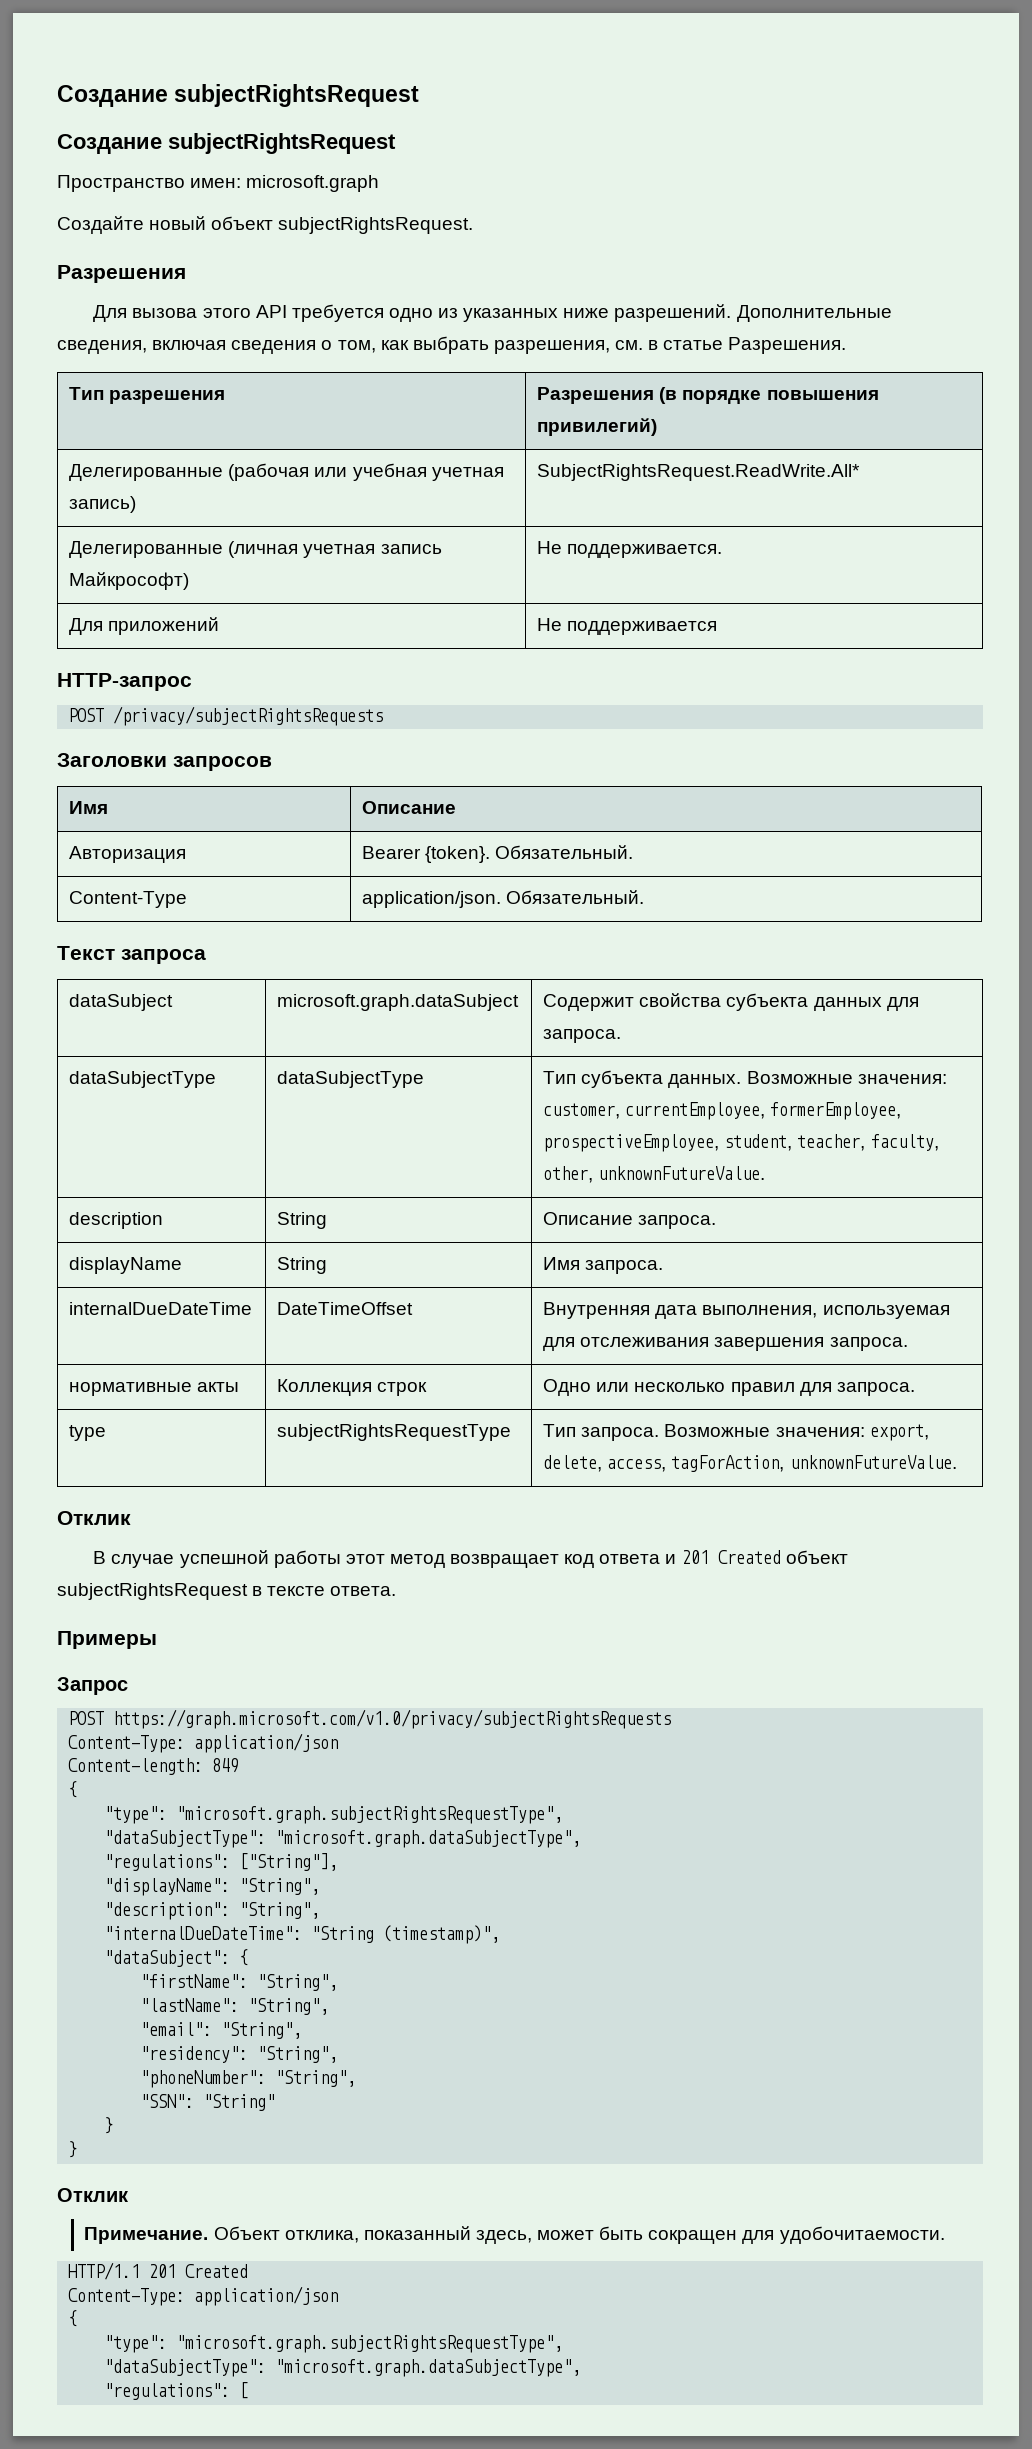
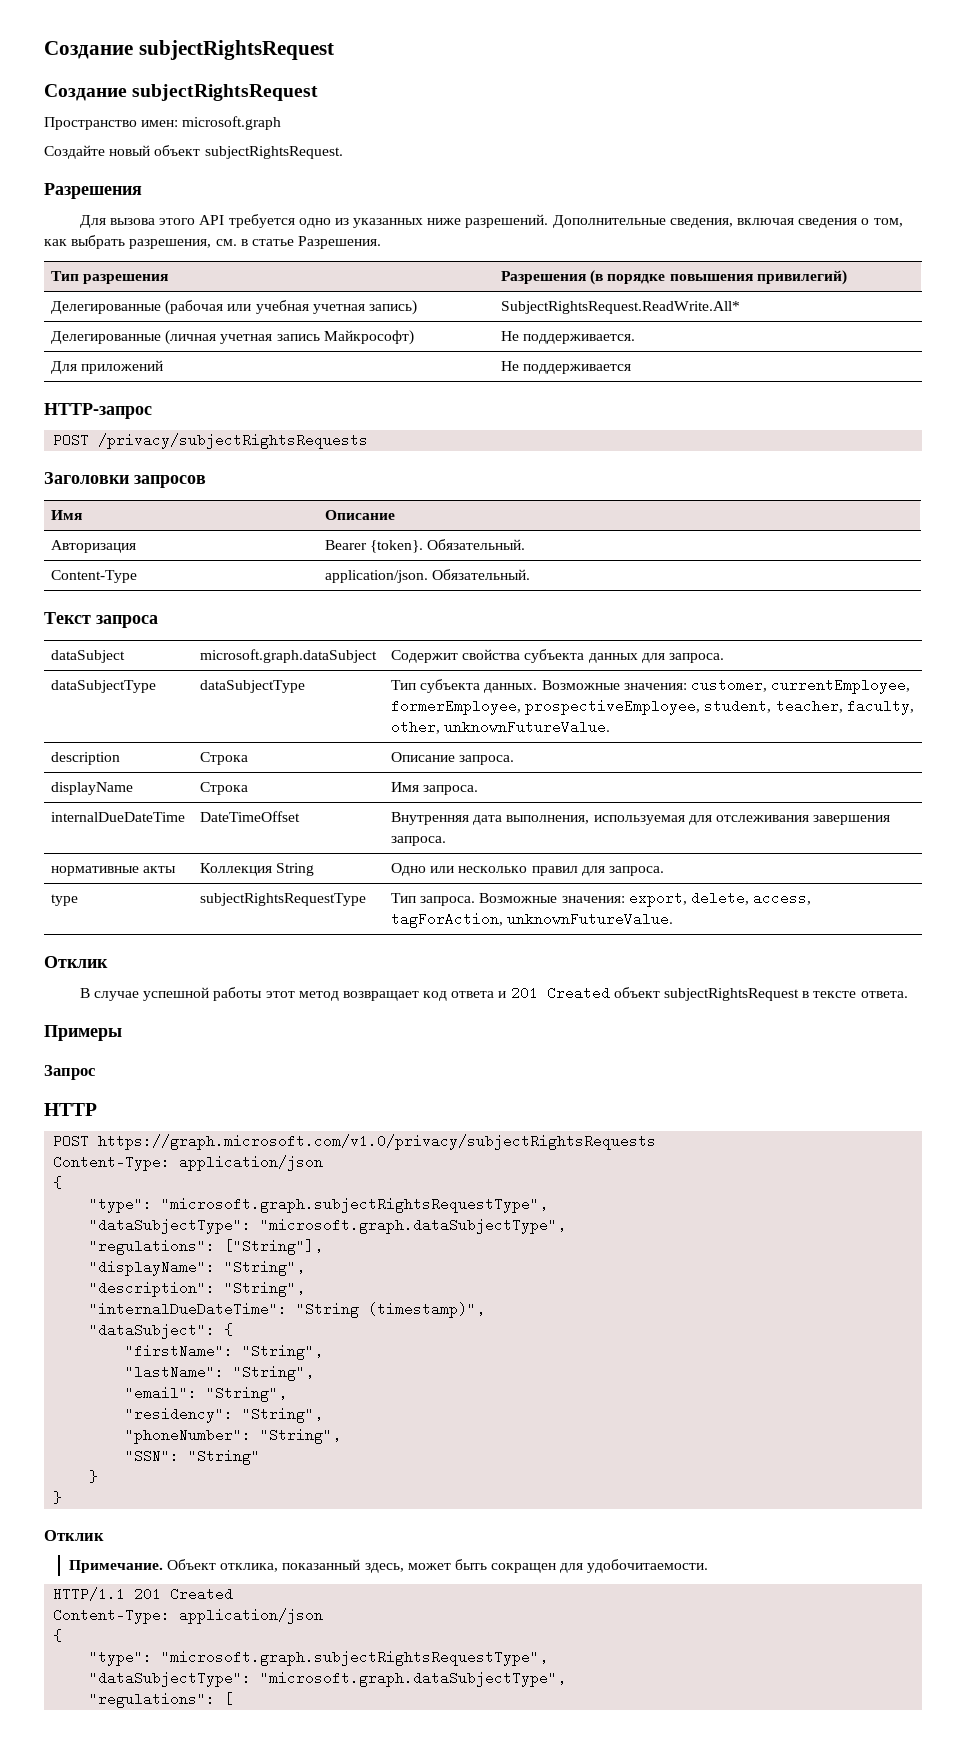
[277,1212,328,1229] String -> [200,752,249,765] Строка
[277,1257,328,1274] String -> [200,782,249,795] Строка
[377,1382,428,1396] строк -> [276,863,315,876] String
(128, 1686) none -> [44,1103,97,1116] // HTTP
[68,1758,240,1775] // Content-length: 849 -> (324, 1163) none

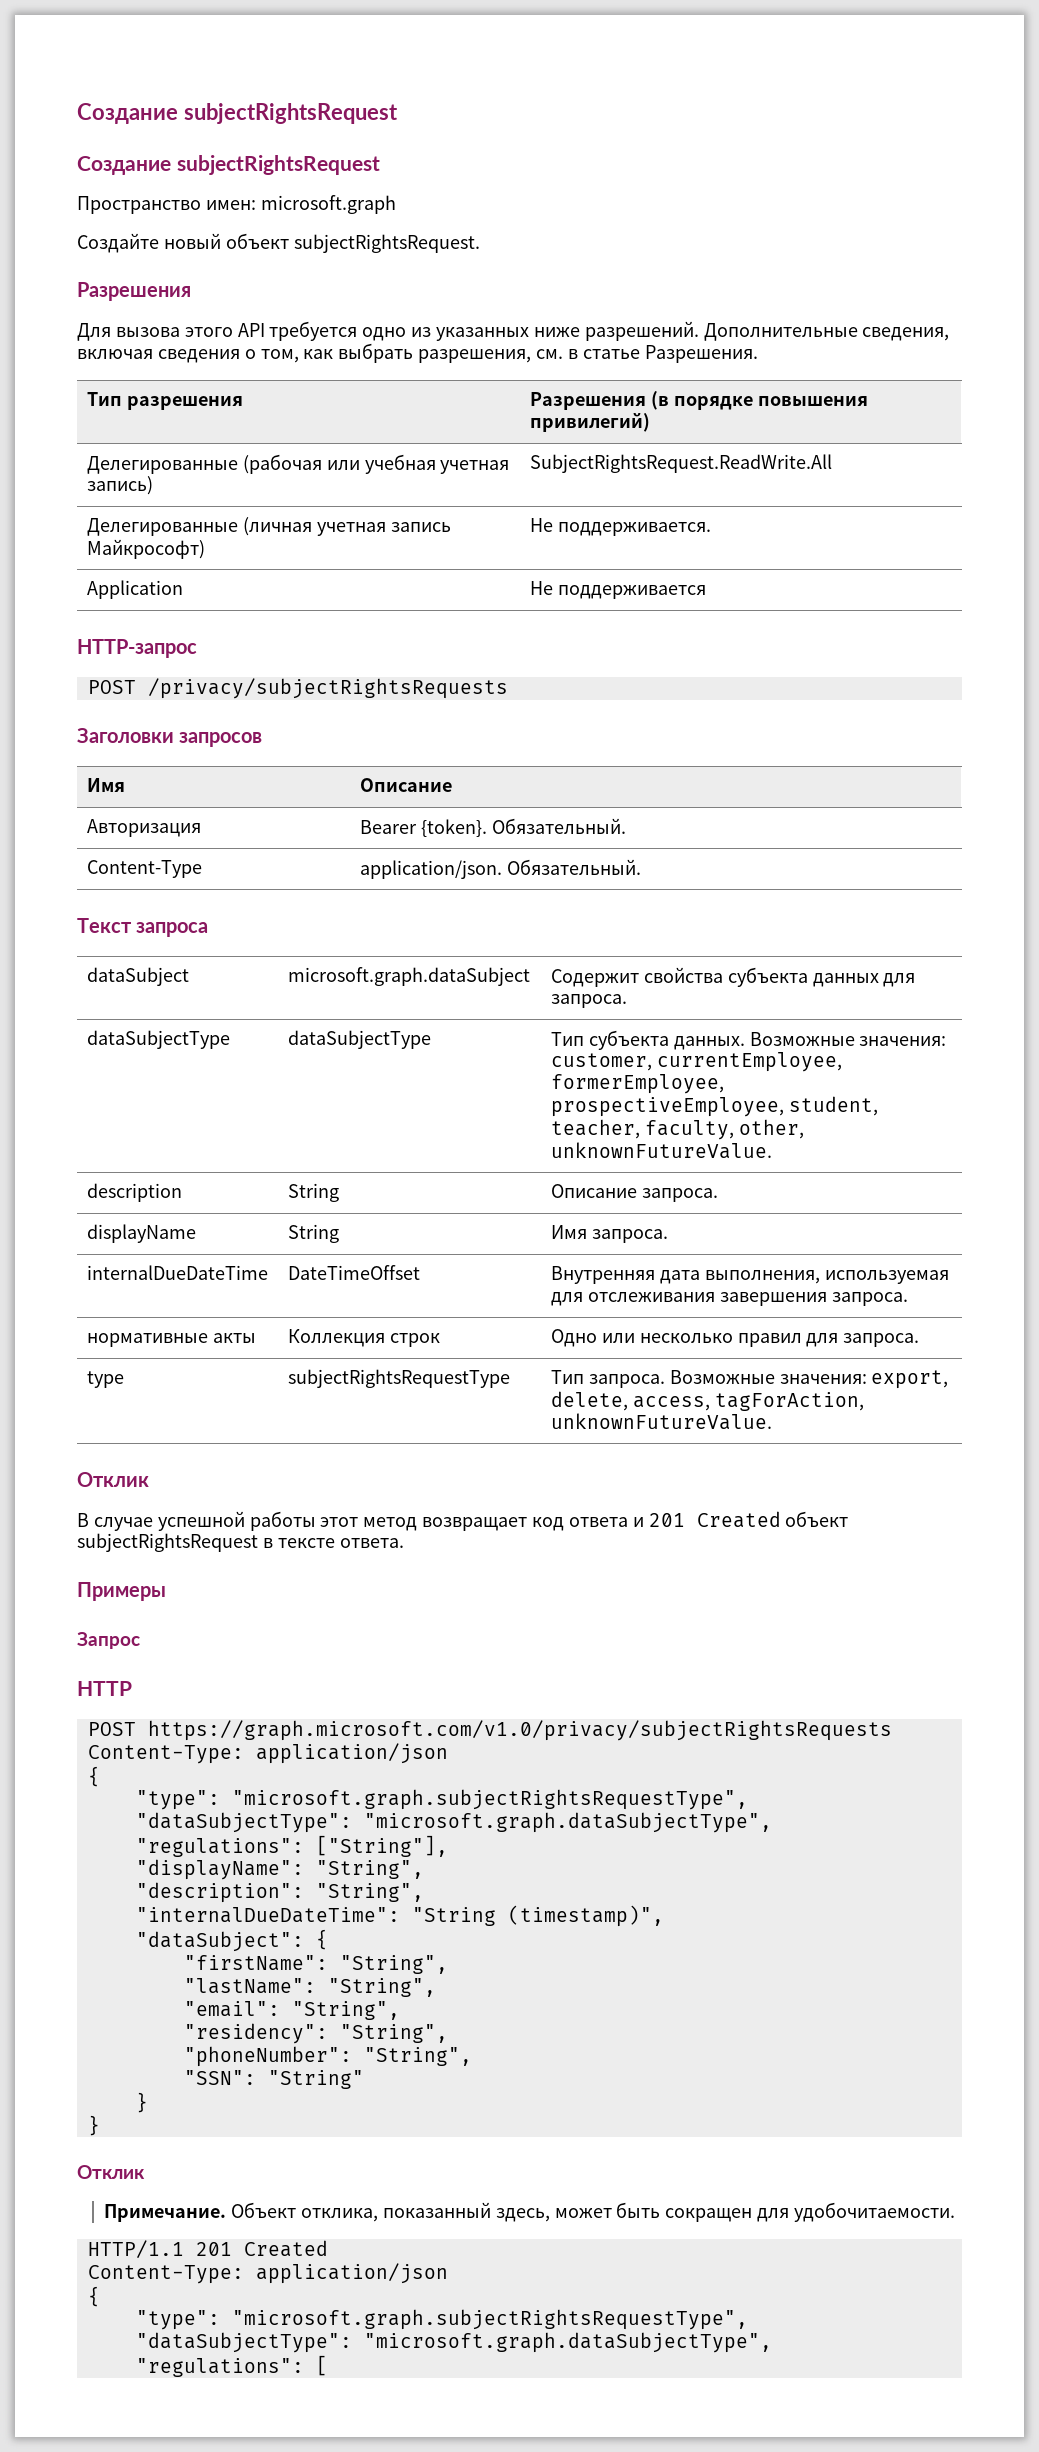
[501,301,741,314] SubjectRightsRequest.ReadWrite.All* -> [529,454,832,473] SubjectRightsRequest.ReadWrite.All
[51,360,164,374] Для приложений -> [86,580,183,599] Application
[200,752,249,765] Строка -> [287,1183,339,1202] String
[200,782,249,795] Строка -> [287,1224,339,1243] String
[276,863,315,876] String -> [389,1333,440,1347] строк

